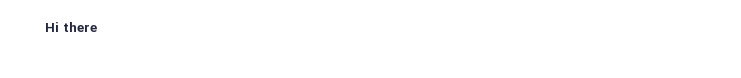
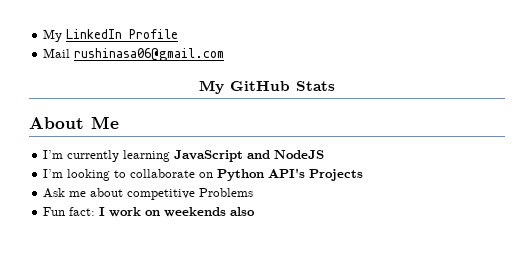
[45,22,97,32] Hi there -> [43,29,179,42] [43,48,225,61] [199,80,335,94] [29,116,119,129] [43,150,325,162] [43,168,364,181] [43,188,254,200] [43,207,256,217] My LinkedIn Profile // Mail rushinasa06@gmail.com // My GitHub Stats // About Me // I’m currently learning JavaScript and NodeJS // I’m looking to collaborate on Python API's Projects // Ask me about competitive Problems // Fun fact: I work on weekends also

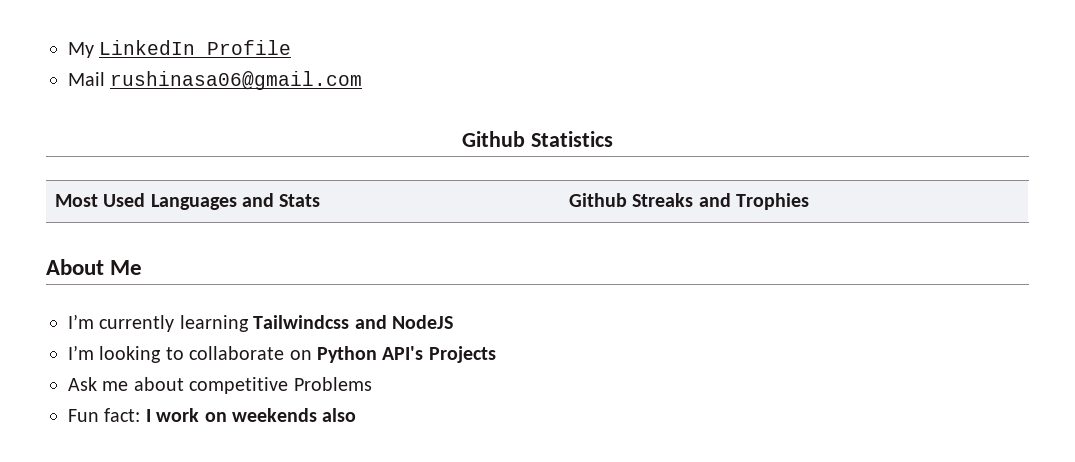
[199,80,335,94] My GitHub Stats -> [462,131,613,147] [54,193,321,210] [568,193,810,210] Github Statistics // Most Used Languages and Stats | Github Streaks and Trophies
[174,150,244,162] JavaScript -> [253,315,350,329] Tailwindcss

